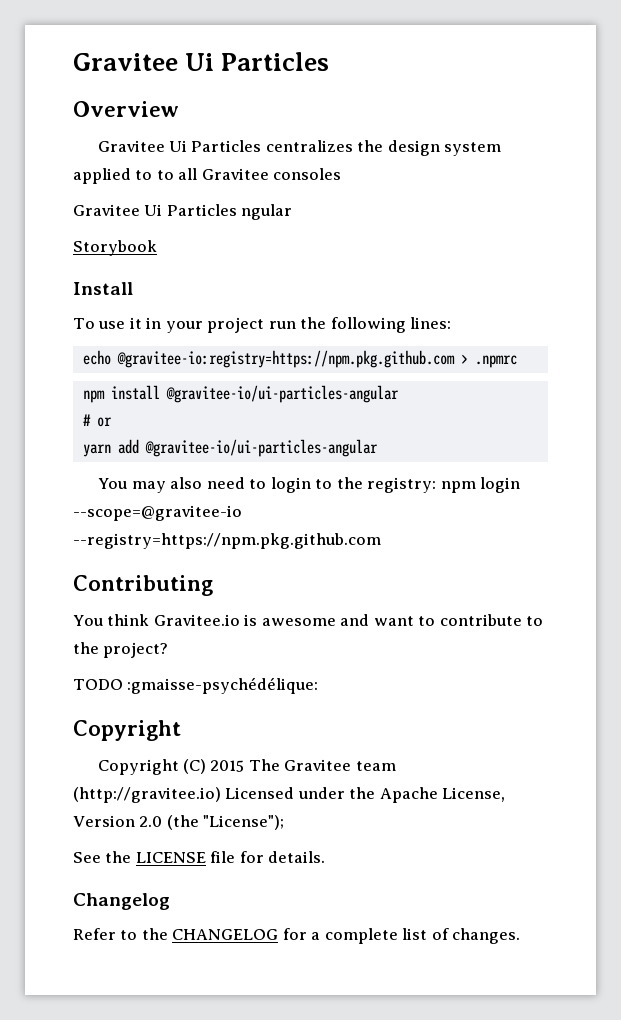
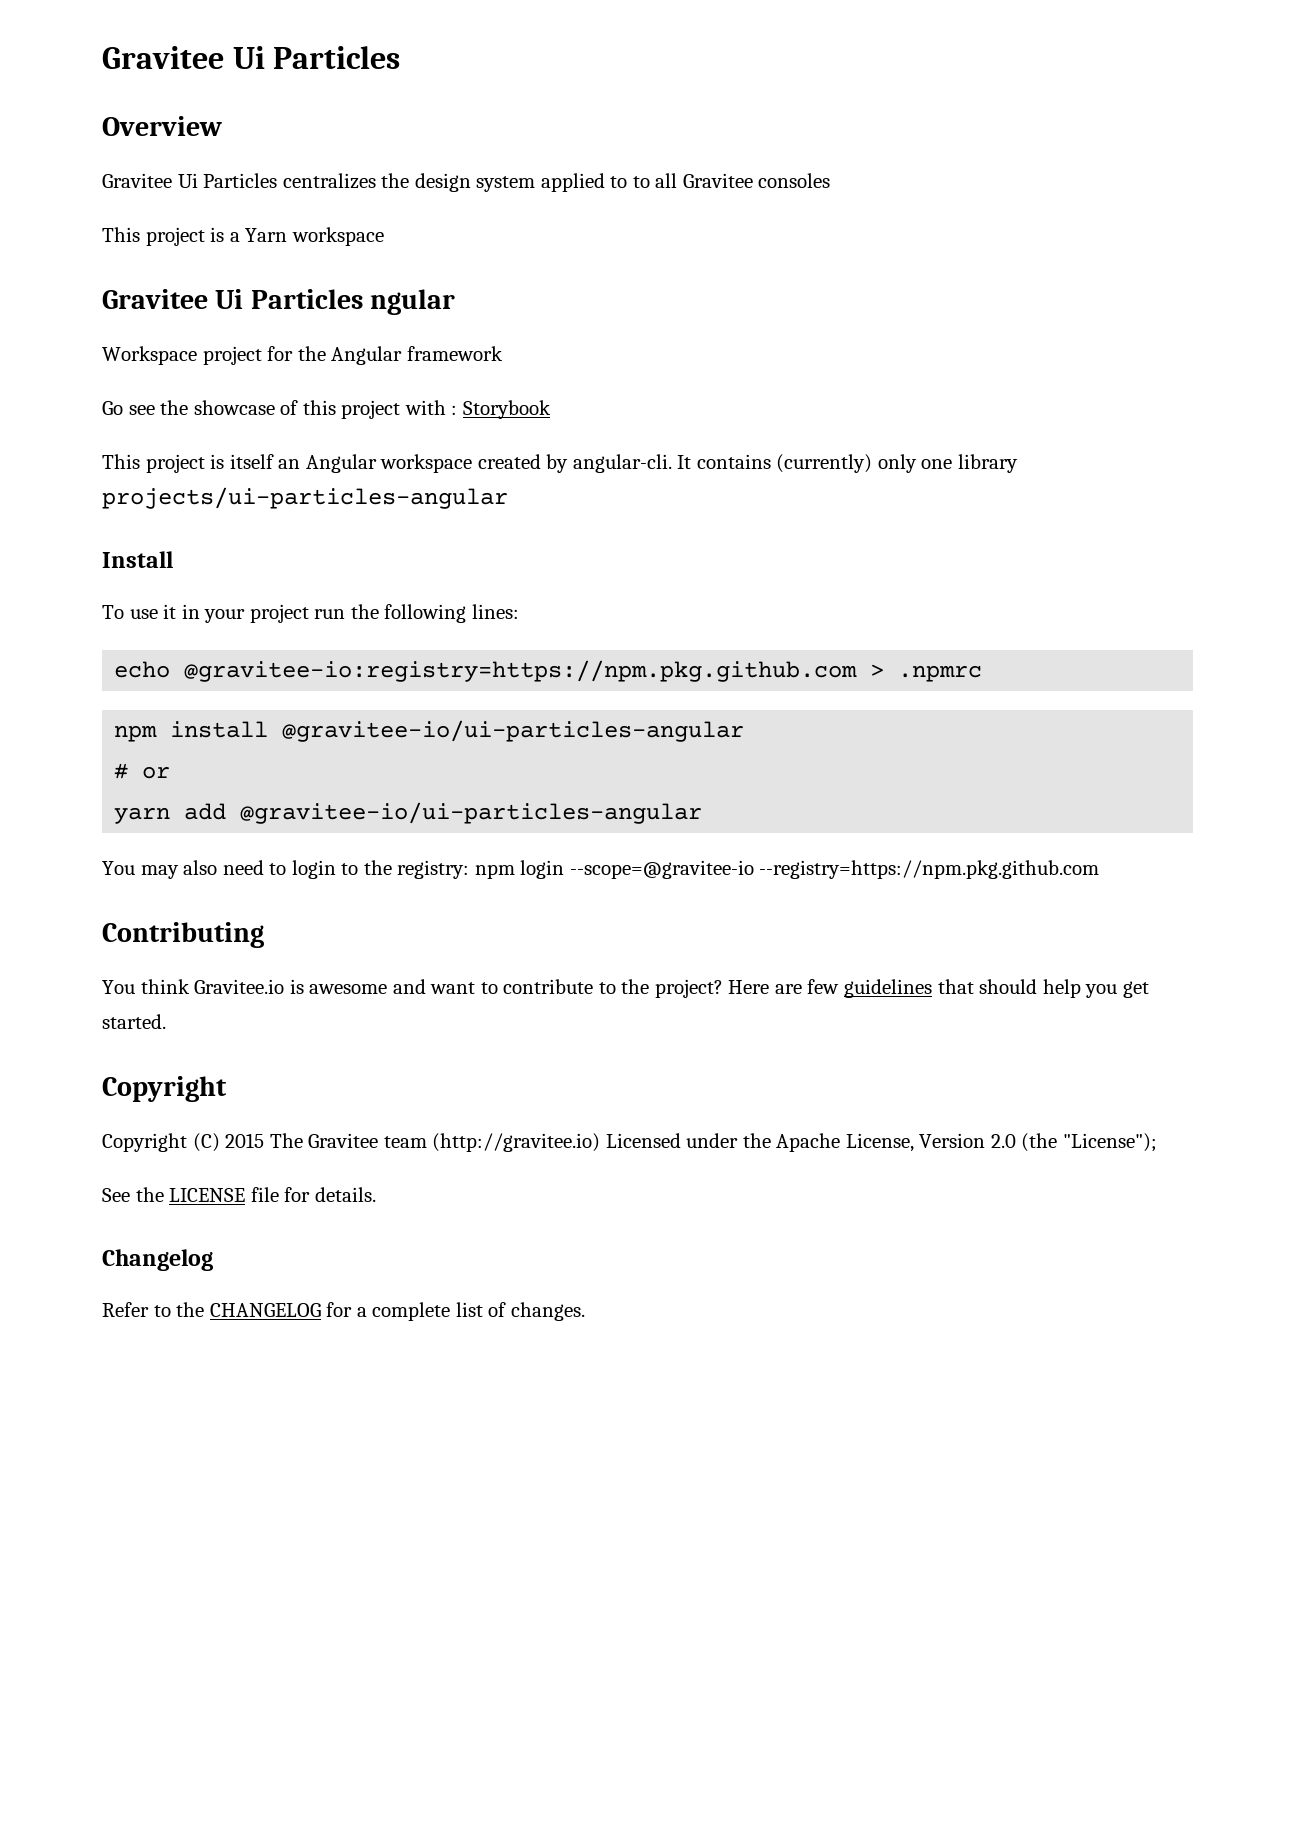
[73,204,293,220] [73,240,157,256] Gravitee Ui Particles ngular // Storybook -> [102,227,384,246] [102,289,456,315] [102,346,503,365] [102,400,551,419] [102,454,1019,473] [102,487,508,509] This project is a Yarn workspace // Gravitee Ui Particles ngular // Workspace project for the Angular framework // Go see the showcase of this project with : Storybook // This project is itself an Angular workspace created by angular-cli. It contains (currently) only one library projects/ui-particles-angular
[73,677,319,694] // TODO :gmaisse-psychédélique: -> [728,979,1149,998] [102,1014,166,1029] Here are few guidelines that should help you get started.

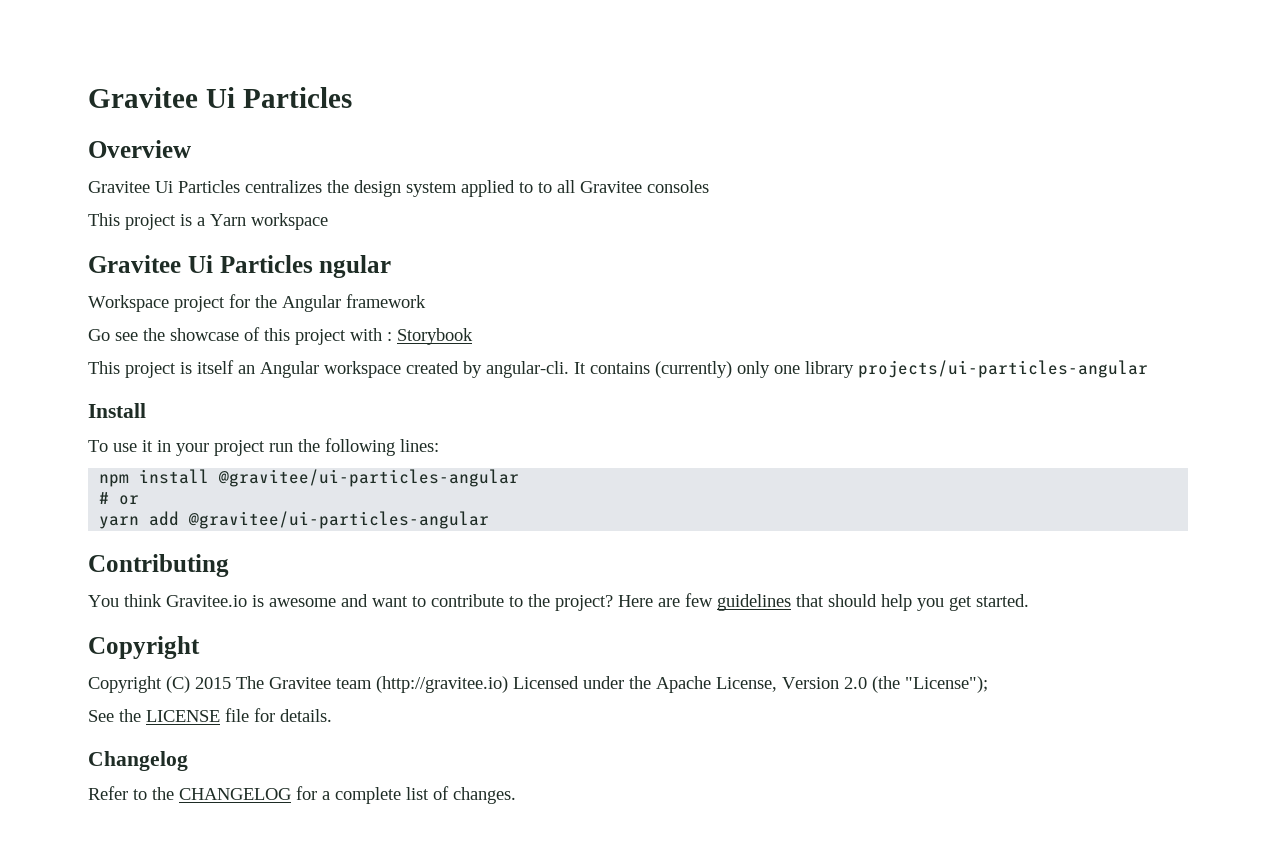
[114,660,983,682] // echo @gravitee-io:registry=https://npm.pkg.github.com > .npmrc -> (439, 445) none
[282,720,745,742] @gravitee-io/ui-particles-angular -> [218,469,520,487] @gravitee/ui-particles-angular
[240,802,703,824] [102,860,1100,879] @gravitee-io/ui-particles-angular // You may also need to login to the registry: npm login --scope=@gravitee-io --registry=https://npm.pkg.github.com -> [188,511,490,529] @gravitee/ui-particles-angular

